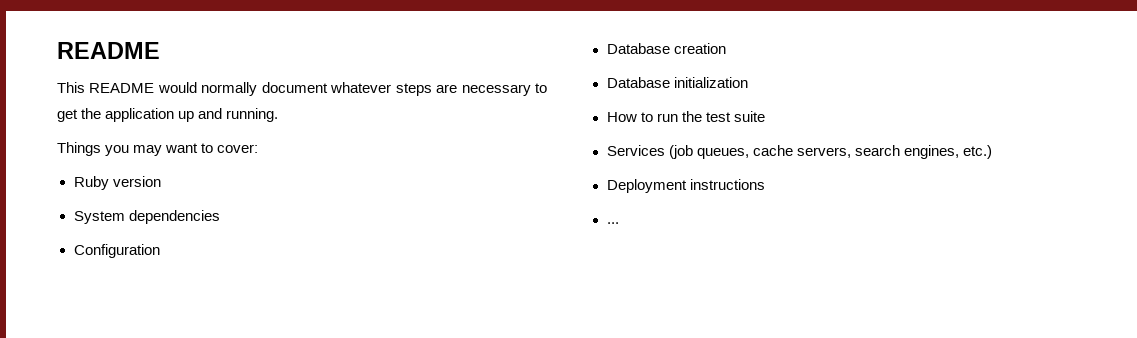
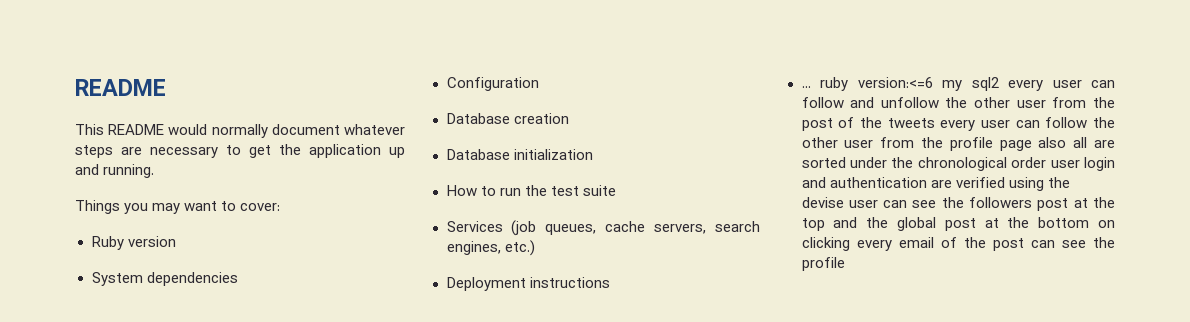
(619, 223) none -> [820,77,1115,91] [801,97,1115,108] [801,117,1115,131] [801,137,1115,151] [801,157,1115,171] [801,177,1070,191] [801,197,1115,211] [801,217,1115,231] [801,237,1115,251] [801,257,845,271] ruby version:<=6 my sql2 every user can follow and unfollow the other user from the post of the tweets every user can follow the other user from the profile page also all are sorted under the chronological order user login and authentication are verified using the devise user can see the followers post at the top and the global post at the bottom on clicking every email of the post can see the profile

